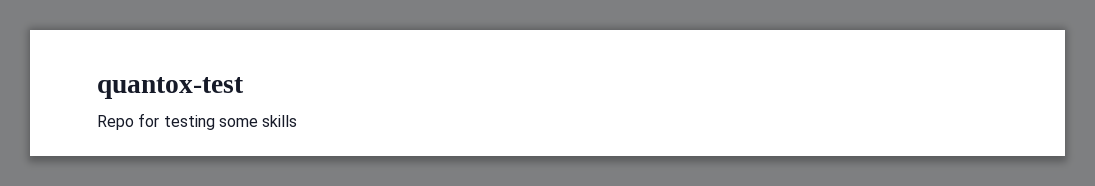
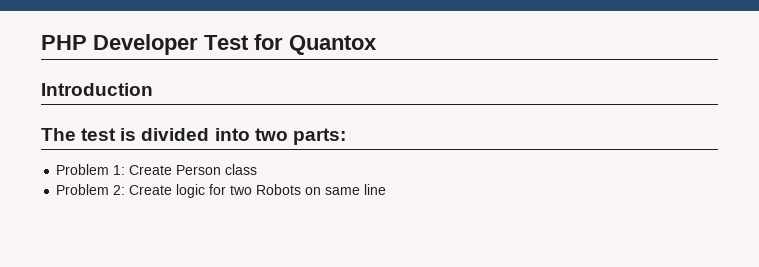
[97,77,244,99] [97,113,298,130] quantox-test // Repo for testing some skills -> [41,34,377,55] [41,83,153,96] [41,128,346,145] [56,164,258,175] [56,184,387,198] PHP Developer Test for Quantox // Introduction // The test is divided into two parts: // Problem 1: Create Person class // Problem 2: Create logic for two Robots on same line

